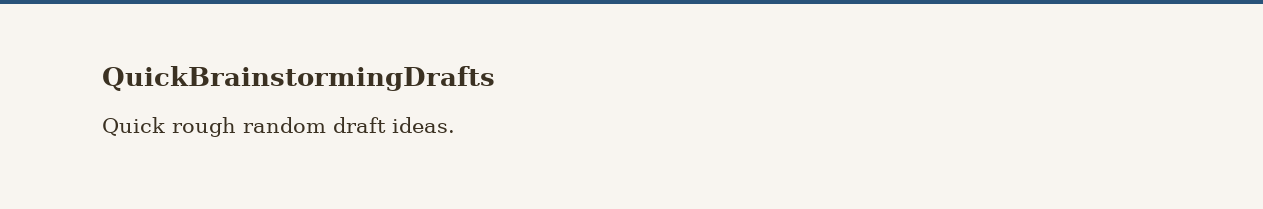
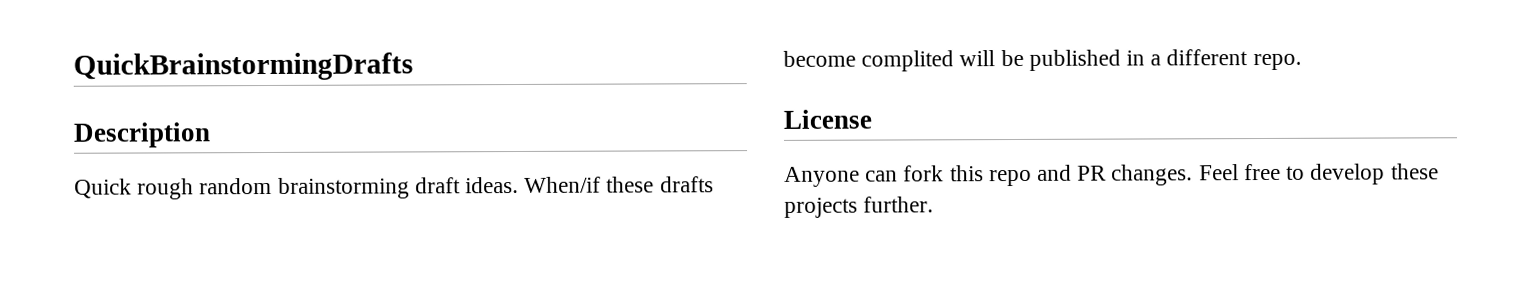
(495, 78) none -> [73,122,211,148] // Description
(326, 125) none -> [277,177,410,199] brainstorming
(455, 125) none -> [524,176,714,193] [783,49,1302,72] [783,109,872,129] [784,163,1439,187] [784,196,935,218] When/if these drafts become complited will be published in a different repo. // License // Anyone can fork this repo and PR changes. Feel free to develop these projects further.

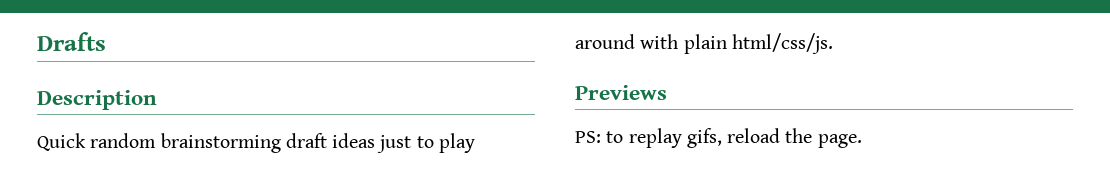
[73,52,413,81] QuickBrainstormingDrafts -> [37,32,106,51] Drafts
[137,178,195,200] rough -> (86, 142) none
[465,176,714,194] [783,49,1302,72] [783,109,872,129] [784,163,1439,187] [784,196,935,218] ideas. When/if these drafts become complited will be published in a different repo. // License // Anyone can fork this repo and PR changes. Feel free to develop these projects further. -> [332,133,475,153] [575,33,833,54] [575,85,667,100] [575,128,862,148] ideas just to play around with plain html/css/js. // Previews // PS: to replay gifs, reload the page.

